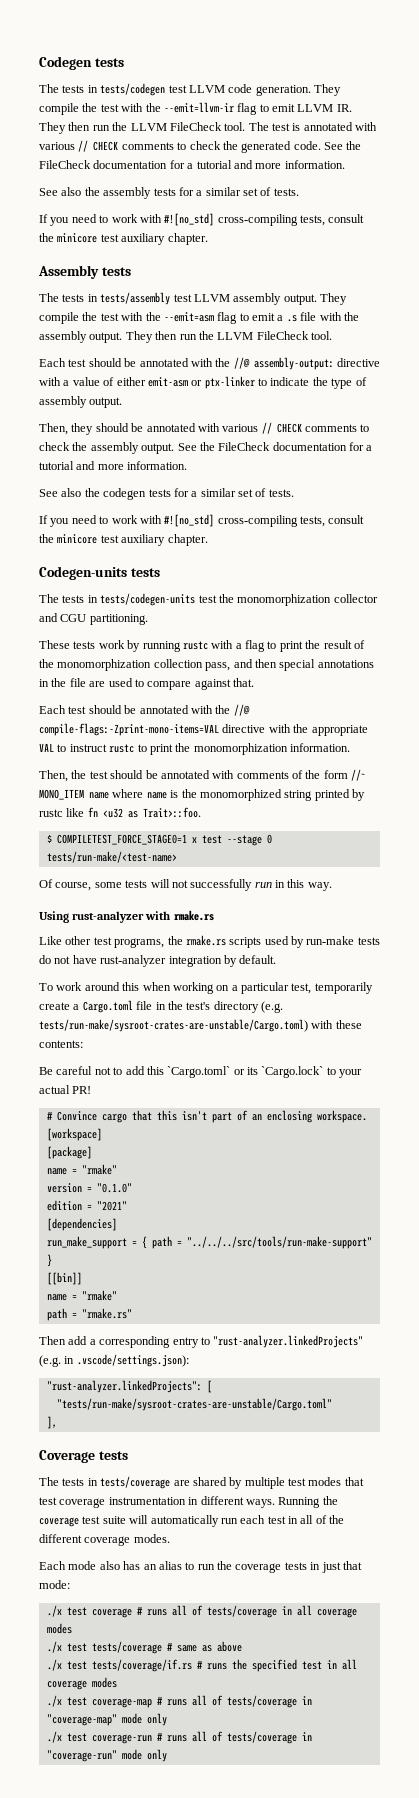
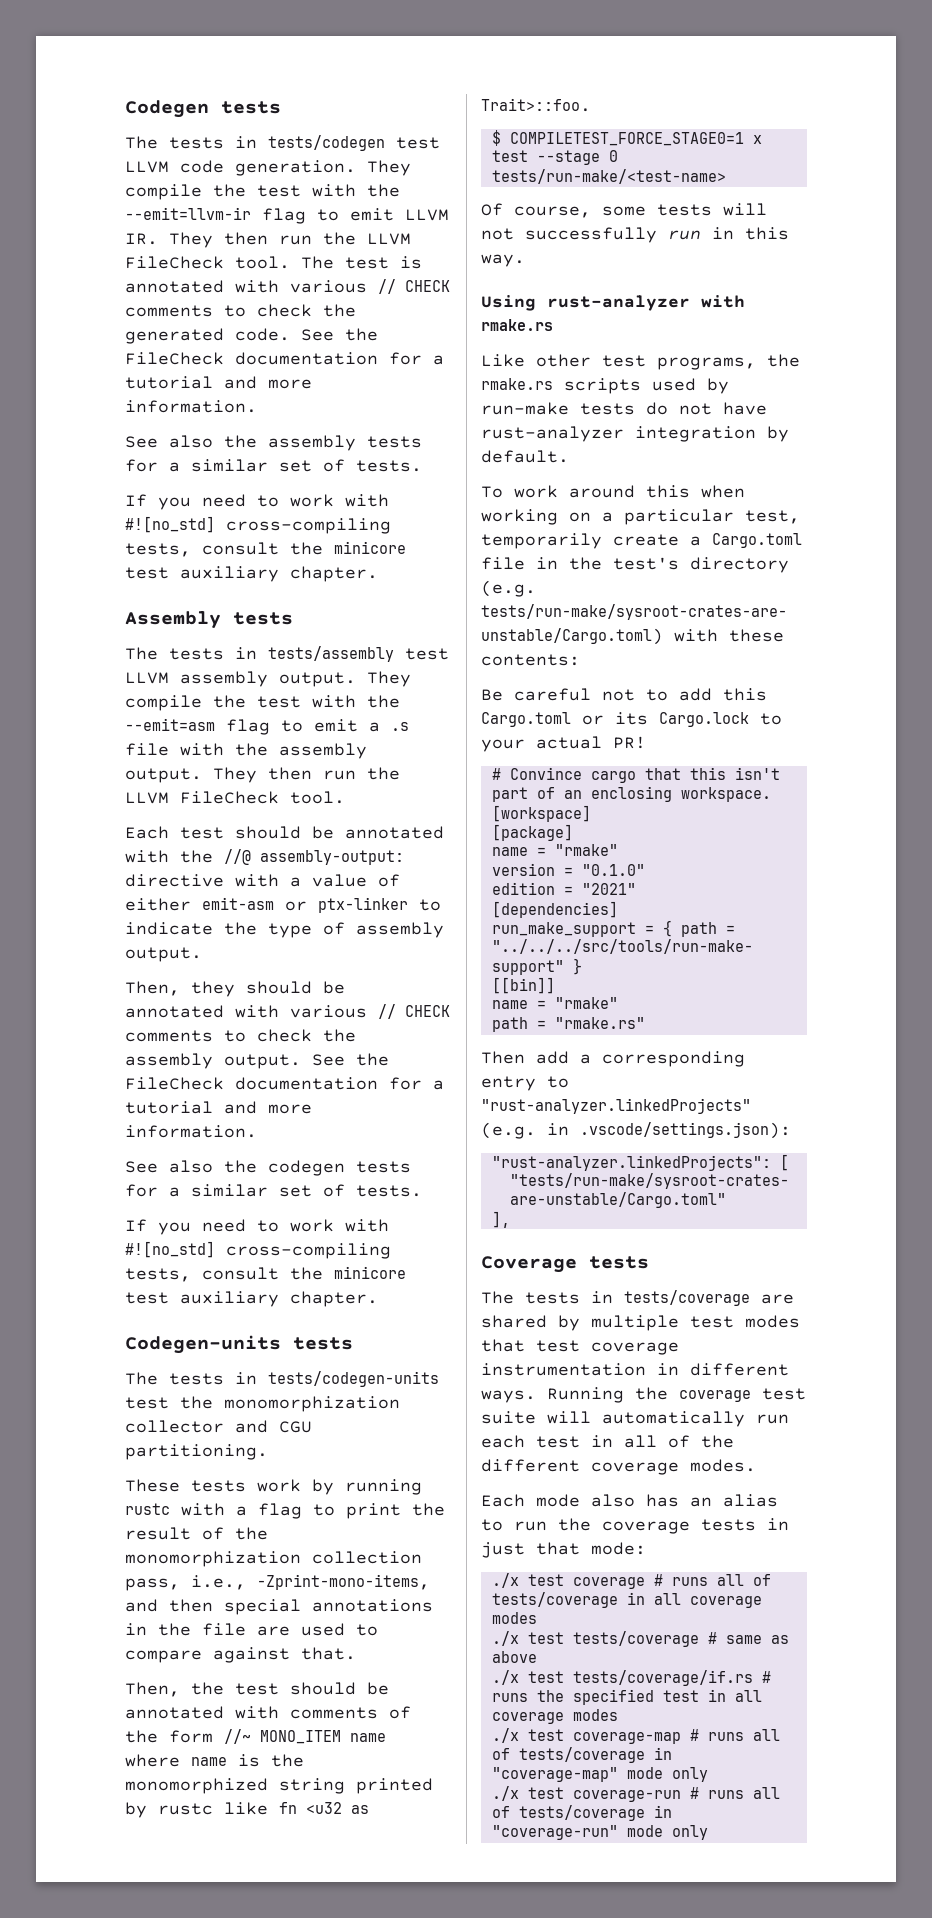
(231, 666) none -> [191,1574,430,1590] i.e., -Zprint-mono-items,
[39,704,250,716] [39,723,368,736] [39,743,350,755] // Each test should be annotated with the //@ compile-flags:-Zprint-mono-items=VAL directive with the appropriate VAL to instruct rustc to print the monomorphization information. -> (356, 1653) none
[167,1066,231,1078] `Cargo.toml` -> [481,712,571,727] Cargo.toml
[261,1066,324,1078] `Cargo.lock` -> [659,712,749,727] Cargo.lock

